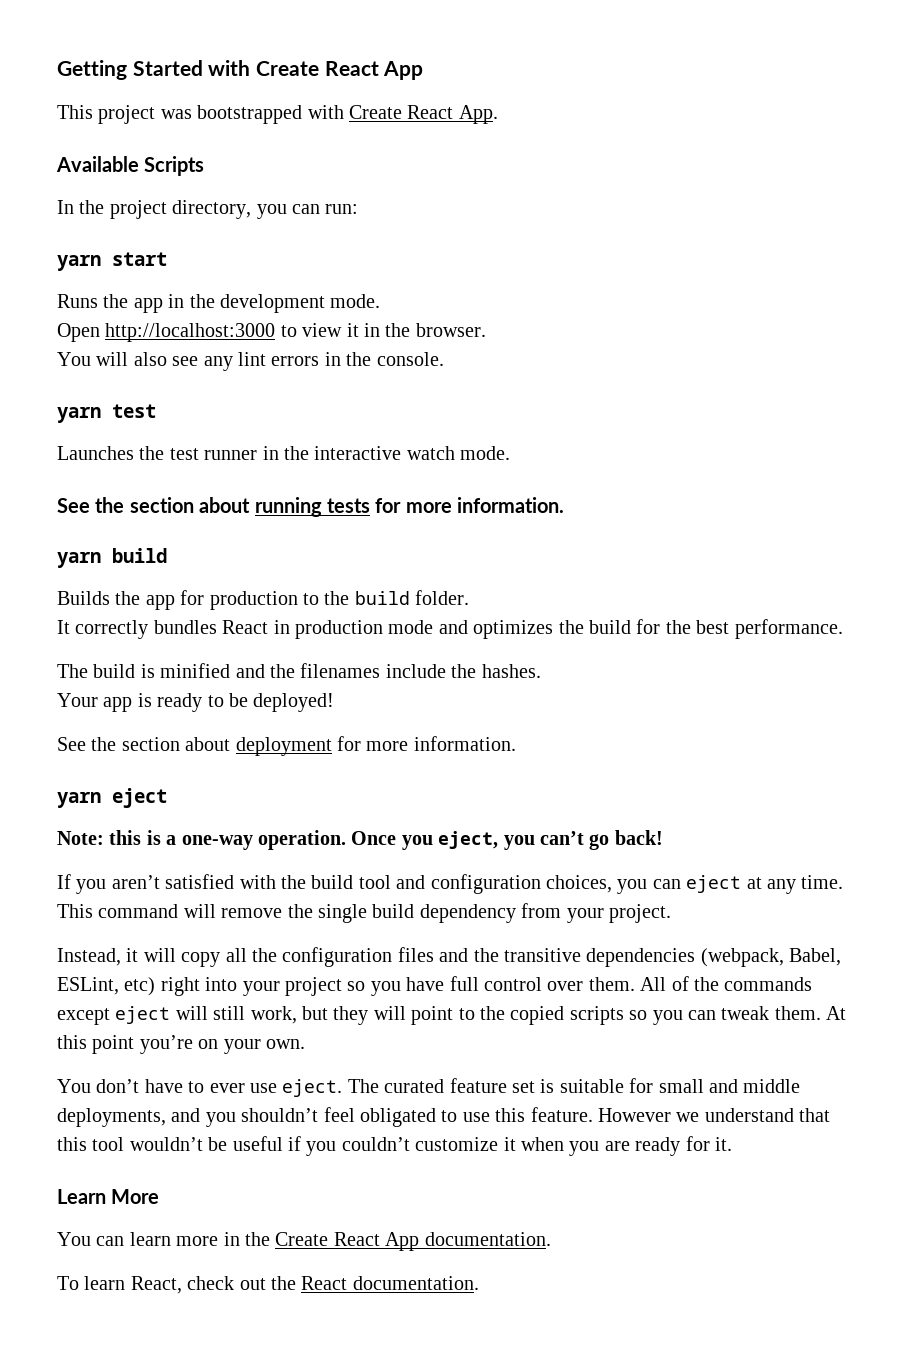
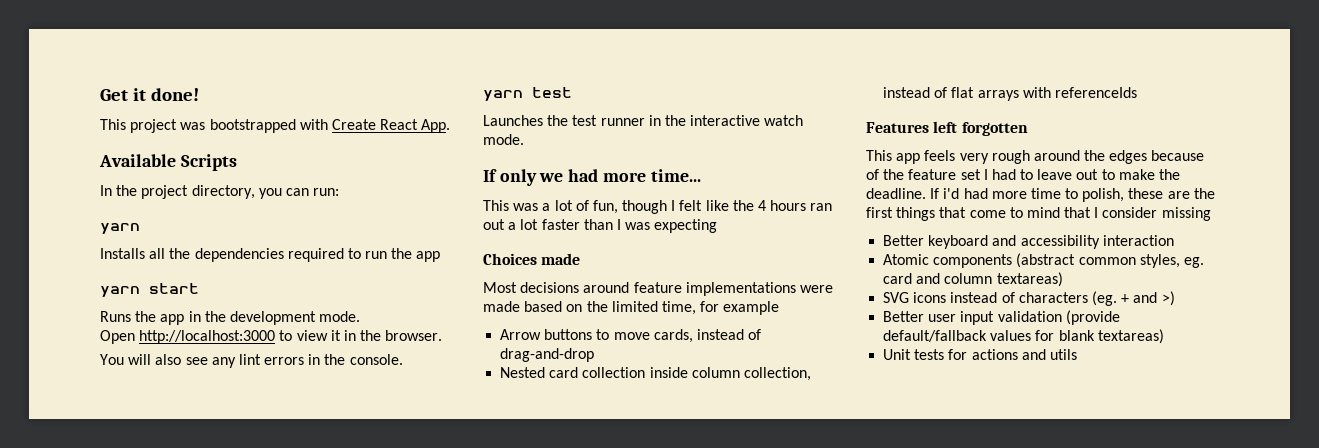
[57,60,424,80] Getting Started with Create React App -> [100,88,199,101] Get it done!
(101, 263) none -> [100,248,441,262] [100,286,140,297] // Installs all the dependencies required to run the app // yarn
[57,497,565,517] [57,548,167,568] [57,590,470,610] [57,619,843,639] [57,663,541,678] [57,693,335,712] [57,736,516,756] [57,788,167,808] [57,830,663,850] [57,874,844,894] [57,903,671,923] [57,947,842,967] [57,976,813,996] [57,1006,847,1025] [57,1035,305,1054] [57,1078,801,1097] [57,1107,831,1127] [57,1136,732,1156] [57,1189,160,1204] [57,1232,551,1251] [57,1276,479,1294] See the section about running tests for more information. // yarn build // Builds the app for production to the build folder. // It correctly bundles React in production mode and optimizes the build for the best performance. // The build is minified and the filenames include the hashes. // Your app is ready to be deployed! // See the section about deployment for more information. // yarn eject // Note: this is a one-way operation. Once you eject, you can’t go back! // If you aren’t satisfied with the build tool and configuration choices, you can eject at any time. This command will remove the single build dependency from your project. // Instead, it will copy all the configuration files and the transitive dependencies (webpack, Babel, ESLint, etc) right into your project so you have full control over them. All of the commands except eject will still work, but they will point to the copied scripts so you can tweak them. At this point you’re on your own. // You don’t have to ever use eject. The curated feature set is suitable for small and middle deployments, and you shouldn’t feel obligated to use this feature. However we understand that this tool wouldn’t be useful if you couldn’t customize it when you are ready for it. // Learn More // You can learn more in the Create React App documentation. // To learn React, check out the React documentation. -> [483,169,701,186] [483,200,833,214] [483,219,718,233] [483,253,581,265] [483,282,833,296] [483,301,780,315] [500,329,762,343] [500,348,595,362] [500,367,811,381] [883,87,1137,101] [866,121,1028,136] [866,150,1205,164] [866,169,1181,180] [866,188,1215,202] [866,207,1211,221] [883,235,1174,249] [883,253,1204,268] [883,272,1063,287] [883,291,1175,306] [883,310,1120,325] [883,329,1164,344] [883,349,1077,360] If only we had more time... // This was a lot of fun, though I felt like the 4 hours ran out a lot faster than I was expecting // Choices made // Most decisions around feature implementations were made based on the limited time, for example // Arrow buttons to move cards, instead of drag-and-drop // Nested card collection inside column collection, instead of flat arrays with referenceIds // Features left forgotten // This app feels very rough around the edges because of the feature set I had to leave out to make the deadline. If i'd had more time to polish, these are the first things that come to mind that I consider missing // Better keyboard and accessibility interaction // Atomic components (abstract common styles, eg. card and column textareas) // SVG icons instead of characters (eg. + and >) // Better user input validation (provide default/fallback values for blank textareas) // Unit tests for actions and utils

